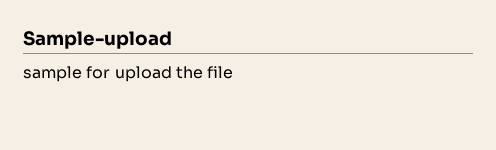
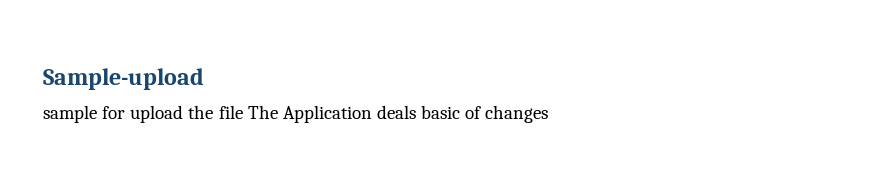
(234, 72) none -> [247,105,549,123] The Application deals basic of changes

